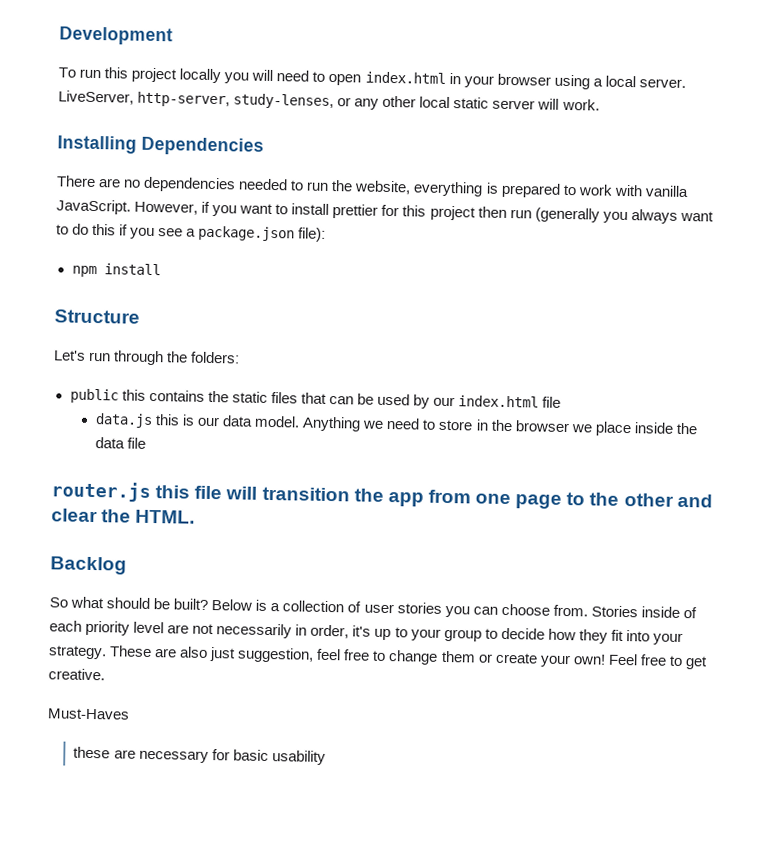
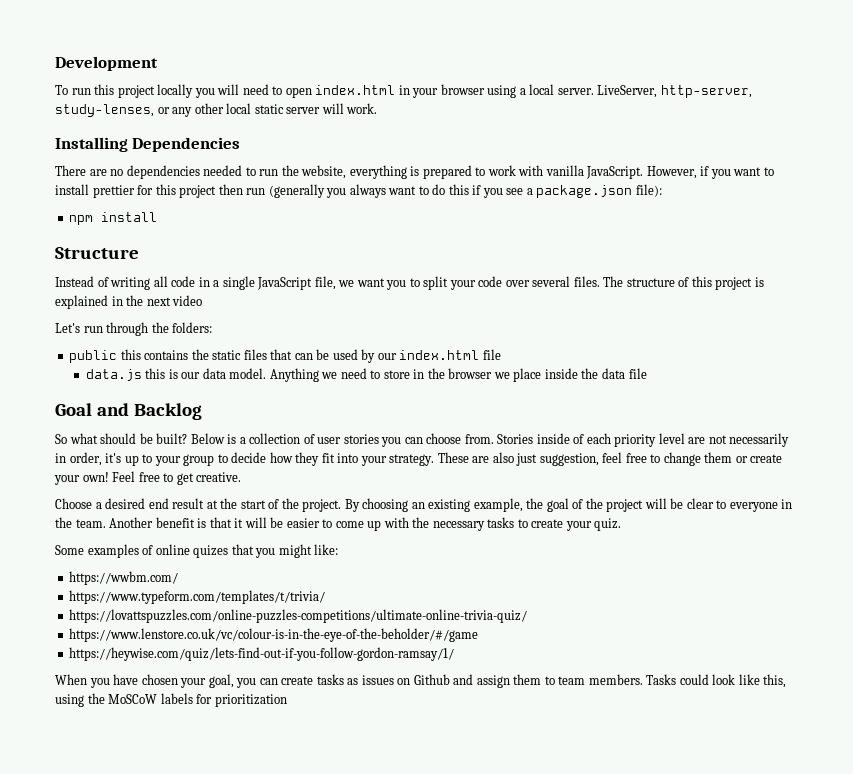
(140, 316) none -> [55,276,764,290] [55,295,203,309] // Instead of writing all code in a single JavaScript file, we want you to split your code over several files. The structure of this project is explained in the next video
[51,481,713,509] [51,508,196,524] router.js this file will transition the app from one page to the other and clear the HTML. // -> [55,403,129,416] Goal and
[47,708,130,720] [73,746,326,765] Must-Haves // these are necessary for basic usability -> [55,498,793,512] [55,517,622,531] [55,544,339,558] [69,571,179,585] [69,590,326,604] [69,609,528,623] [69,628,479,642] [69,647,455,661] [55,674,787,688] [55,693,287,707] Choose a desired end result at the start of the project. By choosing an existing example, the goal of the project will be clear to everyone in the team. Another benefit is that it will be easier to come up with the necessary tasks to create your quiz. // Some examples of online quizes that you might like: // https://wwbm.com/ // https://www.typeform.com/templates/t/trivia/ // https://lovattspuzzles.com/online-puzzles-competitions/ultimate-online-trivia-quiz/ // https://www.lenstore.co.uk/vc/colour-is-in-the-eye-of-the-beholder/#/game // https://heywise.com/quiz/lets-find-out-if-you-follow-gordon-ramsay/1/ // When you have chosen your goal, you can create tasks as issues on Github and assign them to team members. Tasks could look like this, using the MoSCoW labels for prioritization

